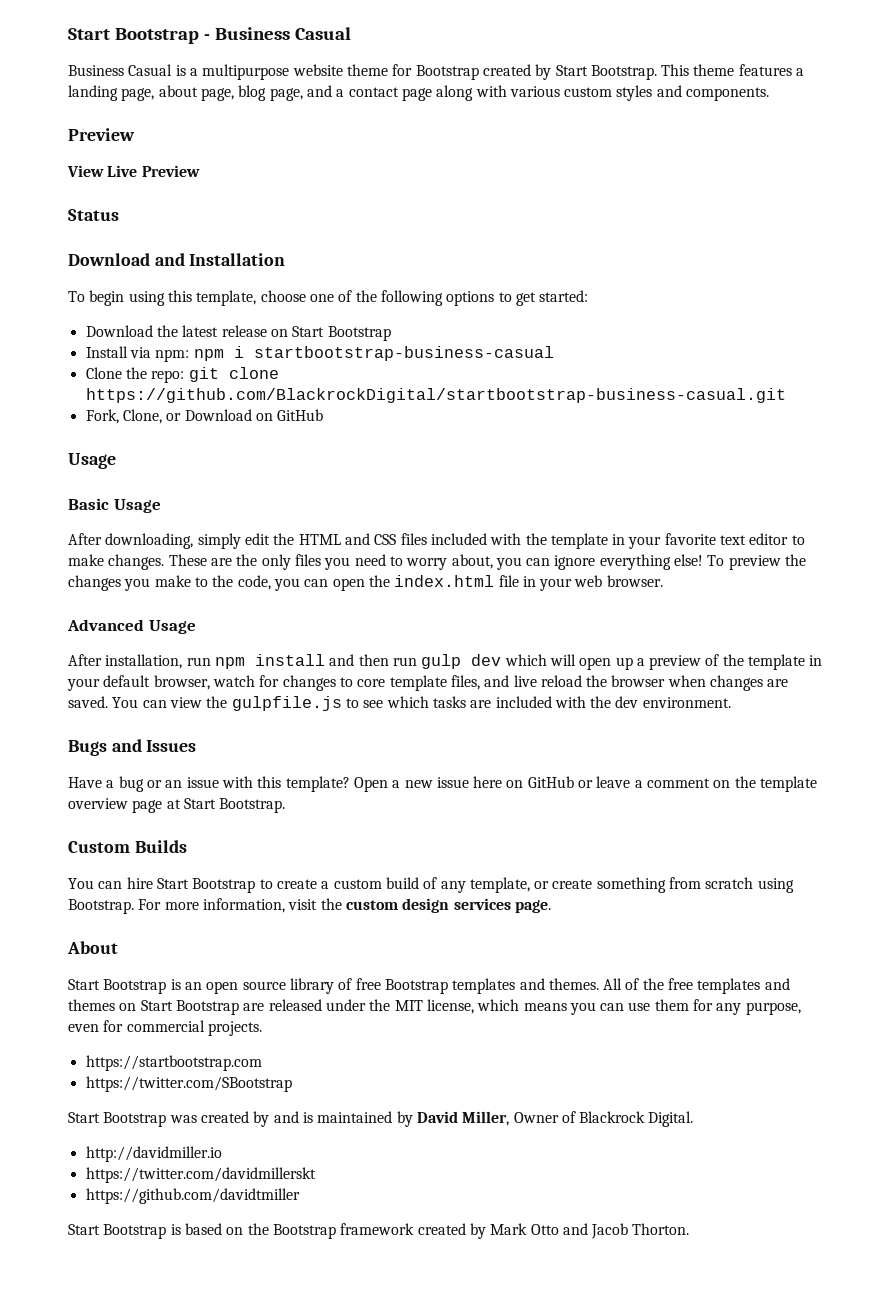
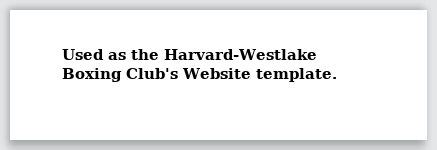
[68,27,351,44] [68,64,805,80] [68,85,770,101] [68,128,135,141] [67,165,200,177] [68,209,119,221] [68,253,286,266] [68,290,589,306] [85,325,391,341] [85,346,554,362] [85,367,279,383] [85,388,786,403] [85,409,324,424] [68,453,116,469] [68,498,161,513] [68,533,805,549] [68,554,807,570] [68,575,663,591] [67,619,196,634] [68,654,823,670] [67,675,789,691] [68,696,731,711] [68,739,197,756] [68,776,818,792] [68,798,286,813] [68,840,187,853] [68,877,794,893] [68,898,551,914] [67,941,118,954] [68,978,790,994] [68,999,801,1015] [68,1020,262,1036] [85,1055,262,1071] [85,1076,292,1092] [68,1111,694,1127] [85,1146,222,1162] [85,1167,316,1183] [85,1188,300,1204] [68,1223,690,1239] Start Bootstrap - Business Casual // Business Casual is a multipurpose website theme for Bootstrap created by Start Bootstrap. This theme features a landing page, about page, blog page, and a contact page along with various custom styles and components. // Preview // View Live Preview // Status // Download and Installation // To begin using this template, choose one of the following options to get started: // Download the latest release on Start Bootstrap // Install via npm: npm i startbootstrap-business-casual // Clone the repo: git clone https://github.com/BlackrockDigital/startbootstrap-business-casual.git // Fork, Clone, or Download on GitHub // Usage // Basic Usage // After downloading, simply edit the HTML and CSS files included with the template in your favorite text editor to make changes. These are the only files you need to worry about, you can ignore everything else! To preview the changes you make to the code, you can open the index.html file in your web browser. // Advanced Usage // After installation, run npm install and then run gulp dev which will open up a preview of the template in your default browser, watch for changes to core template files, and live reload the browser when changes are saved. You can view the gulpfile.js to see which tasks are included with the dev environment. // Bugs and Issues // Have a bug or an issue with this template? Open a new issue here on GitHub or leave a comment on the template overview page at Start Bootstrap. // Custom Builds // You can hire Start Bootstrap to create a custom build of any template, or create something from scratch using Bootstrap. For more information, visit the custom design services page. // About // Start Bootstrap is an open source library of free Bootstrap templates and themes. All of the free templates and themes on Start Bootstrap are released under the MIT license, which means you can use them for any purpose, even for commercial projects. // https://startbootstrap.com // https://twitter.com/SBootstrap // Start Bootstrap was created by and is maintained by David Miller, Owner of Blackrock Digital. // http://davidmiller.io // https://twitter.com/davidmillerskt // https://github.com/davidtmiller // Start Bootstrap is based on the Bootstrap framework created by Mark Otto and Jacob Thorton. -> [62,49,317,60] [62,68,337,82] Used as the Harvard-Westlake Boxing Club's Website template.

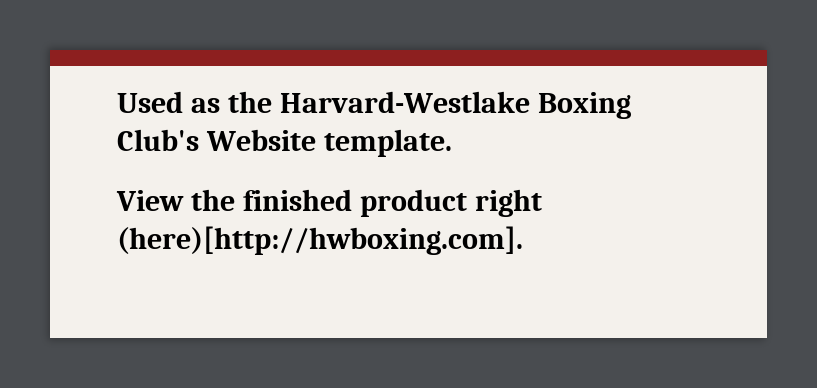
(337, 75) none -> [116,189,542,217] [117,226,523,255] // View the finished product right (here)[http://hwboxing.com].

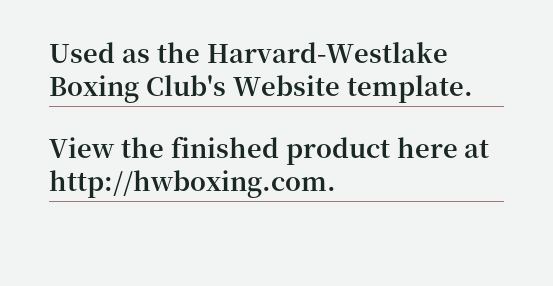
[474,189,542,217] [117,226,523,255] right (here)[http://hwboxing.com]. -> [396,137,490,158] [49,170,336,198] here at http://hwboxing.com.

